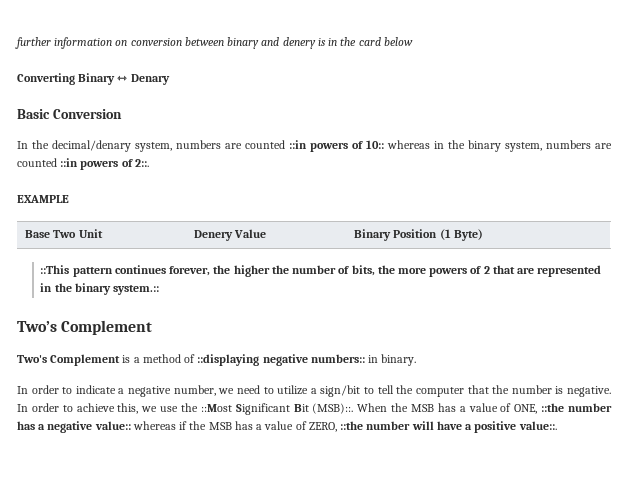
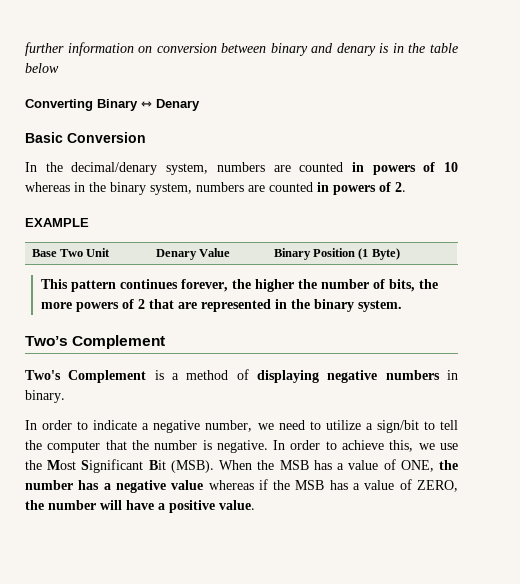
[282,37,316,49] denery -> [336,43,376,56] denary
[358,37,381,46] card -> [430,43,459,53] table
[289,140,384,152] ::in powers of 10:: -> [351,162,458,175] in powers of 10
[60,158,149,170] ::in powers of 2::. -> [317,182,406,195] in powers of 2.
[194,230,234,241] Denery -> [155,249,197,260] Denary
[40,265,70,274] ::This -> [40,279,68,289] This
[113,285,160,295] system.:: -> [357,300,402,312] system.
[197,354,365,366] ::displaying negative numbers:: -> [257,370,440,383] displaying negative numbers
[200,404,232,412] ::Most -> [47,460,77,470] Most
[312,403,354,414] (MSB)::. -> [170,460,214,473] (MSB).
[541,403,565,412] ::the -> [438,460,458,470] the
[94,421,131,430] value:: -> [171,480,204,490] value
[340,421,364,430] ::the -> [25,500,44,510] the
[518,421,557,430] value::. -> [219,500,255,510] value.

